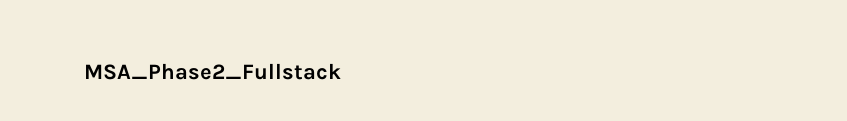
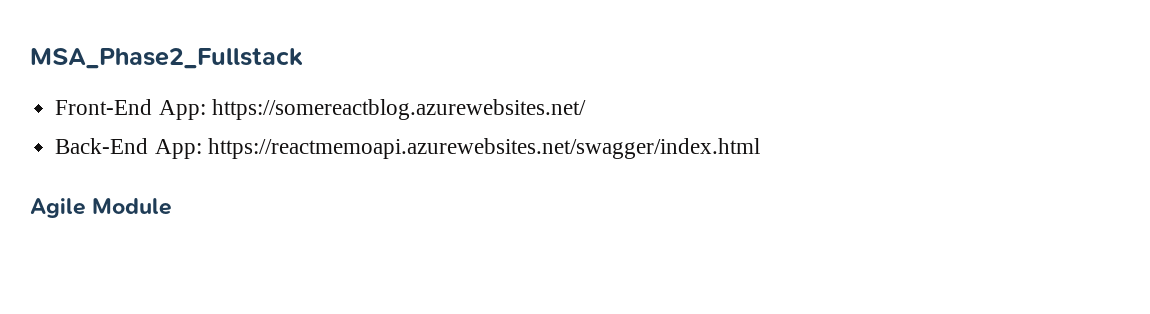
(341, 71) none -> [55,99,586,120] [55,138,760,159] [30,198,173,218] // Front-End App: https://somereactblog.azurewebsites.net/ // Back-End App: https://reactmemoapi.azurewebsites.net/swagger/index.html // Agile Module

